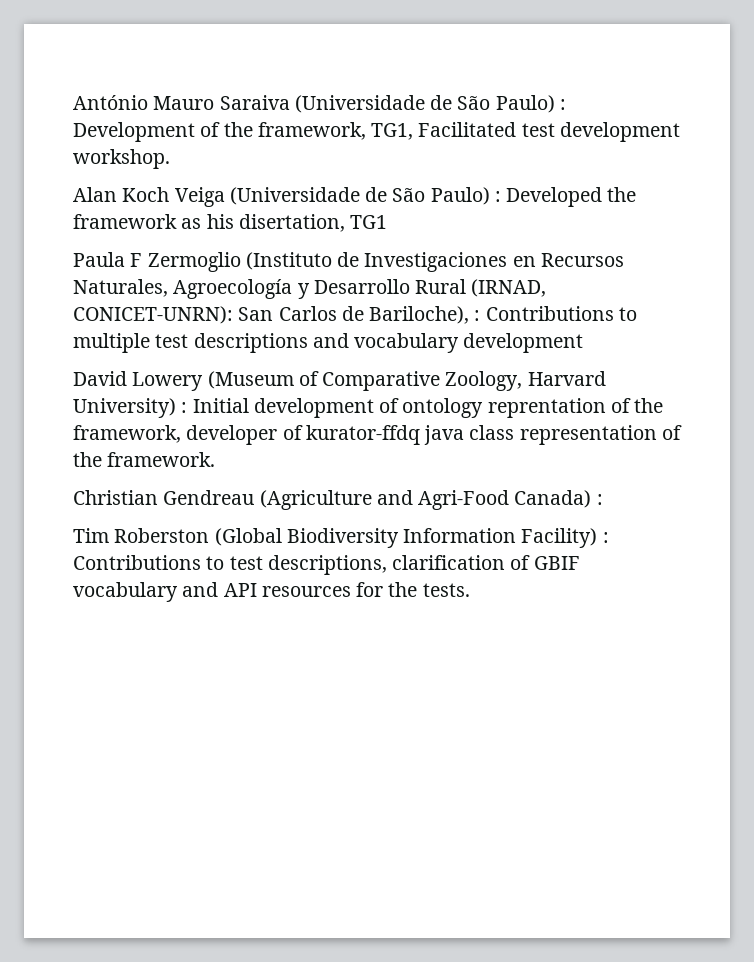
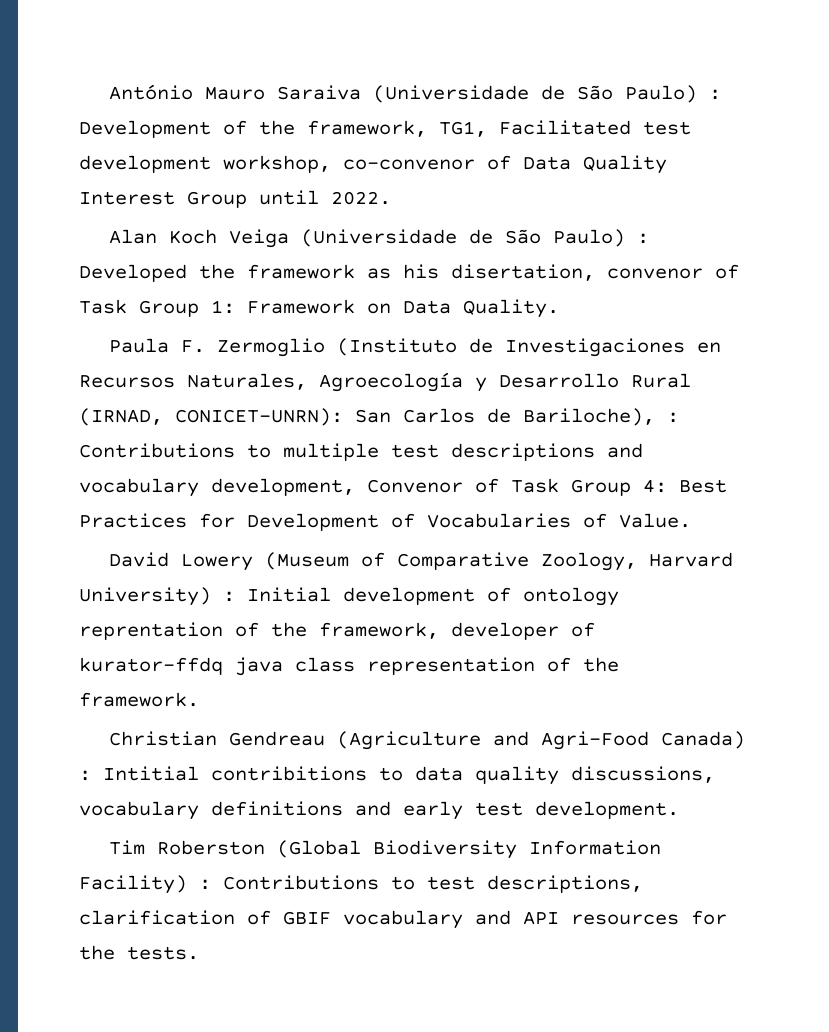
[73,149,170,169] workshop. -> [223,155,667,174] [79,190,391,208] workshop, co-convenor of Data Quality Interest Group until 2022.
[350,215,388,229] TG1 -> [607,264,739,279] [79,299,559,318] convenor of Task Group 1: Framework on Data Quality.
[130,253,143,267] F -> [180,340,205,353] F.
[463,333,584,353] development -> [211,478,727,496] [79,513,691,531] development, Convenor of Task Group 4: Best Practices for Development of Vocabularies of Value.
(603, 499) none -> [103,766,715,785] [79,801,679,820] Intitial contribitions to data quality discussions, vocabulary definitions and early test development.

